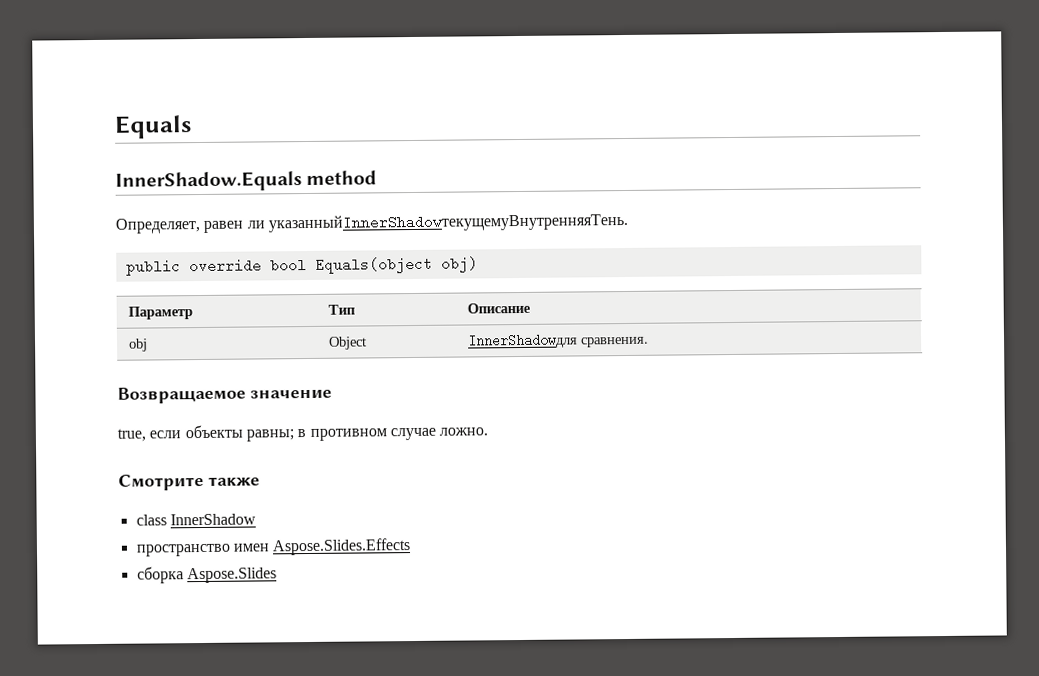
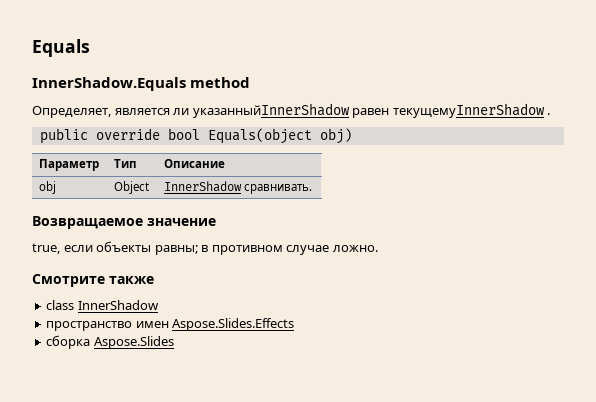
[203,212,628,233] равен ли указанныйInnerShadowтекущемуВнутренняяТень. -> [114,103,551,118] является ли указанныйInnerShadow равен текущемуInnerShadow .
[466,333,649,349] InnerShadowдля сравнения. -> [164,181,313,194] InnerShadow сравнивать.

